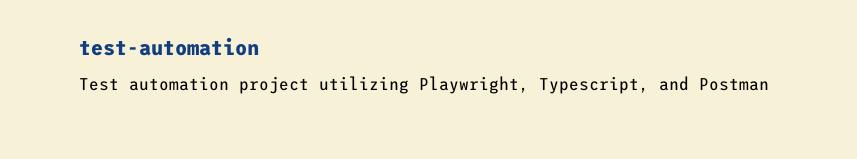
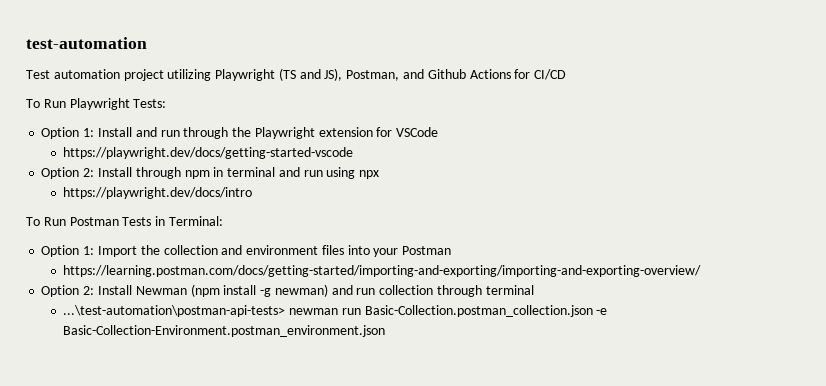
[419,76,769,94] Playwright, Typescript, and Postman -> [215,68,567,81] [26,98,167,110] [41,127,439,139] [63,147,354,159] [41,167,380,179] [63,187,253,199] [26,216,223,226] [41,245,452,257] [63,265,702,277] [41,284,534,297] [63,305,608,317] [63,325,386,337] Playwright (TS and JS), Postman, and Github Actions for CI/CD // To Run Playwright Tests: // Option 1: Install and run through the Playwright extension for VSCode // https://playwright.dev/docs/getting-started-vscode // Option 2: Install through npm in terminal and run using npx // https://playwright.dev/docs/intro // To Run Postman Tests in Terminal: // Option 1: Import the collection and environment files into your Postman // https://learning.postman.com/docs/getting-started/importing-and-exporting/importing-and-exporting-overview/ // Option 2: Install Newman (npm install -g newman) and run collection through terminal // ...\test-automation\postman-api-tests> newman run Basic-Collection.postman_collection.json -e Basic-Collection-Environment.postman_environment.json

